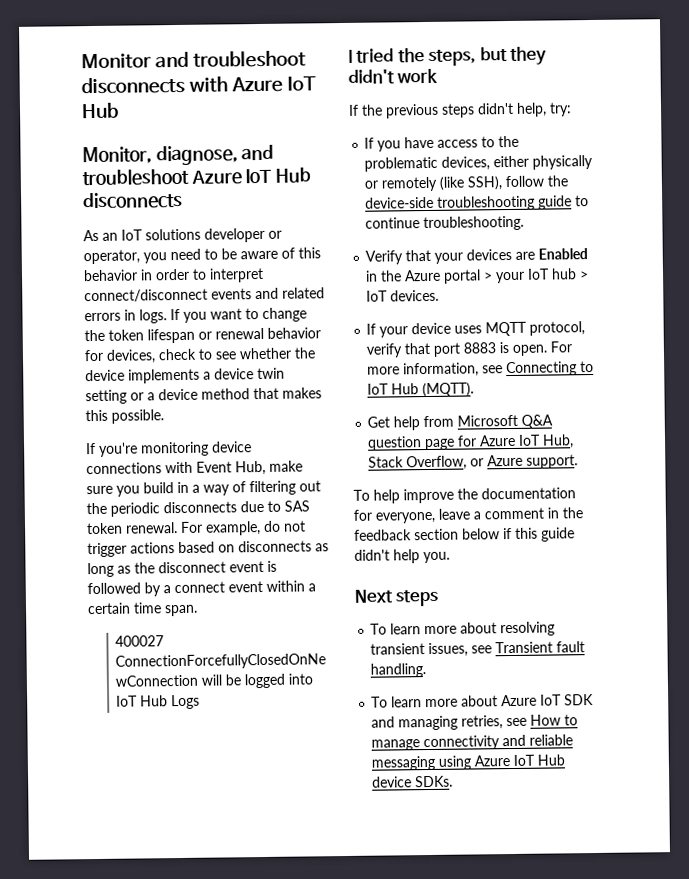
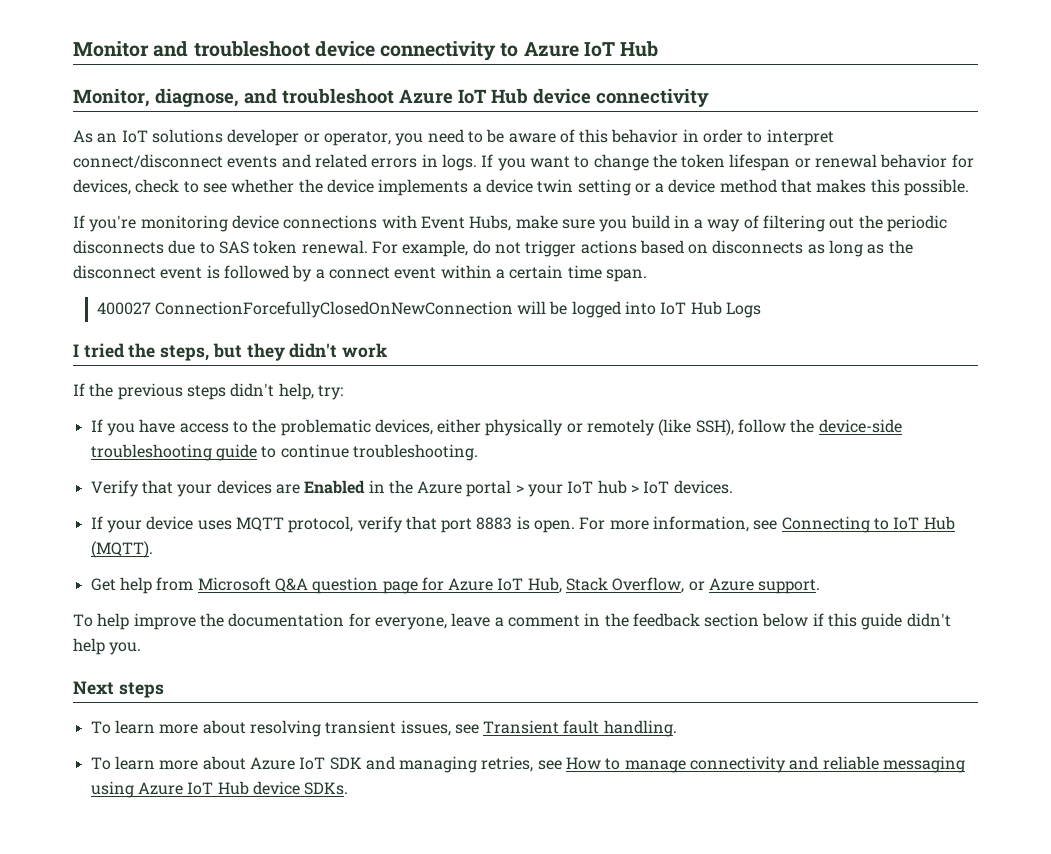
[81,76,229,95] disconnects with -> [314,41,519,61] device connectivity to
[83,191,183,210] disconnects -> [533,88,709,107] device connectivity
[235,460,266,476] Hub, -> [469,215,512,231] Hubs,

